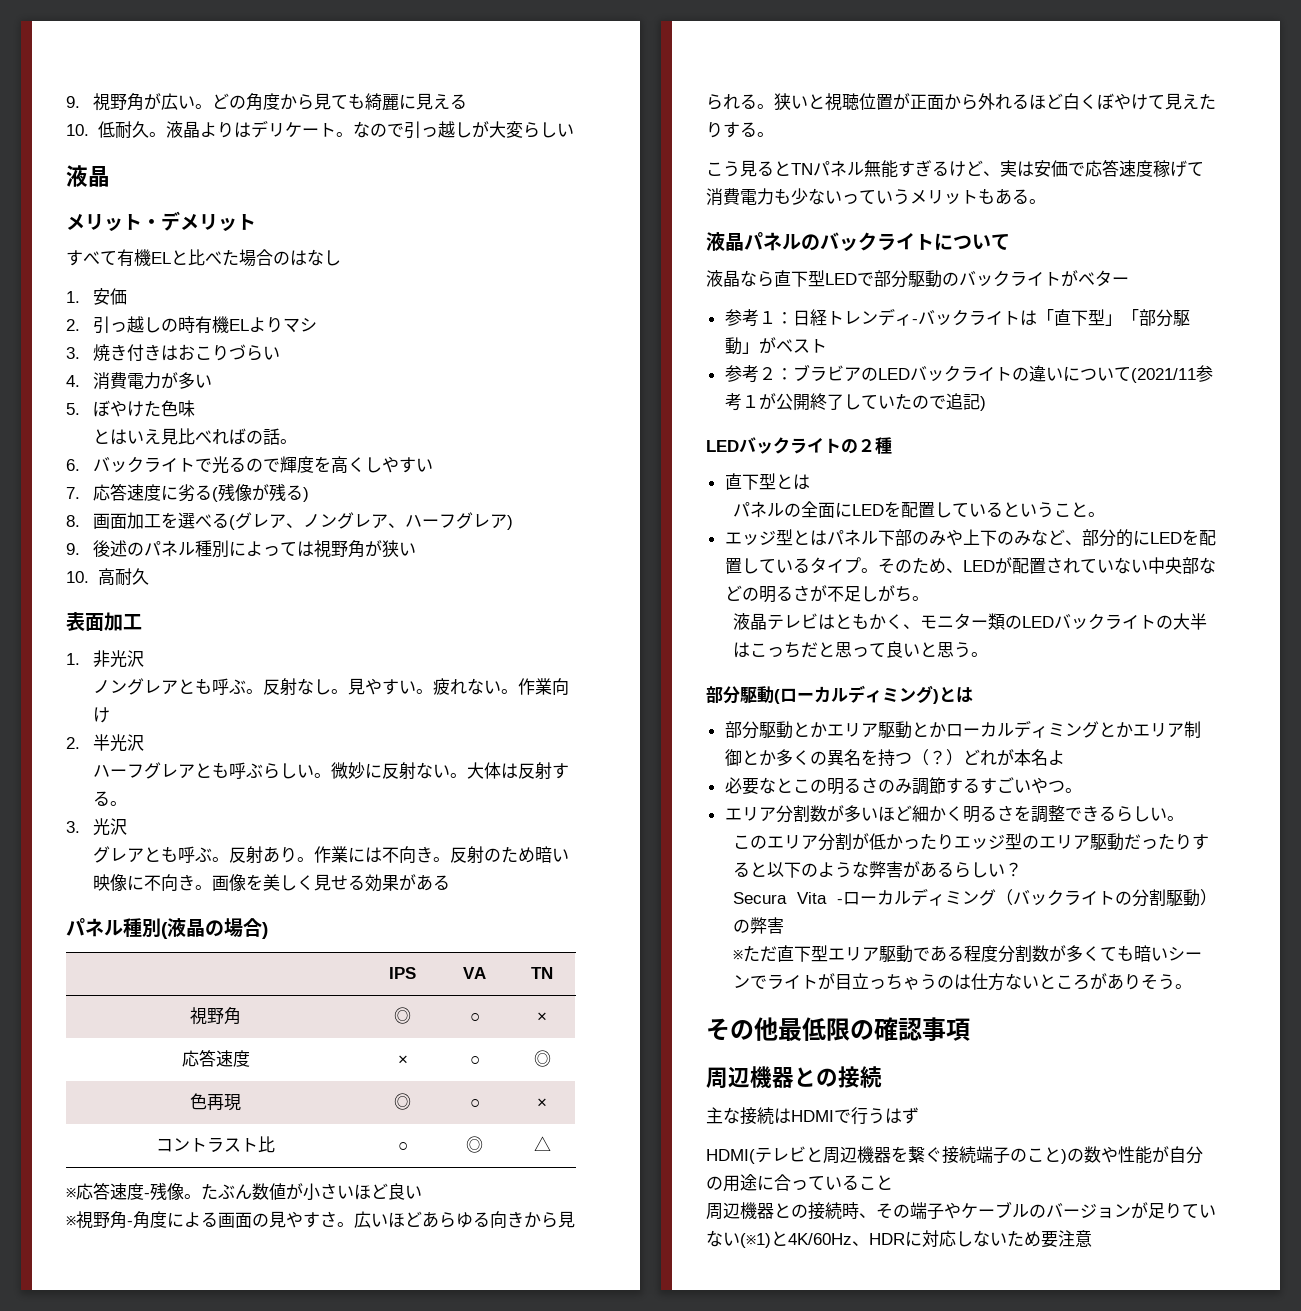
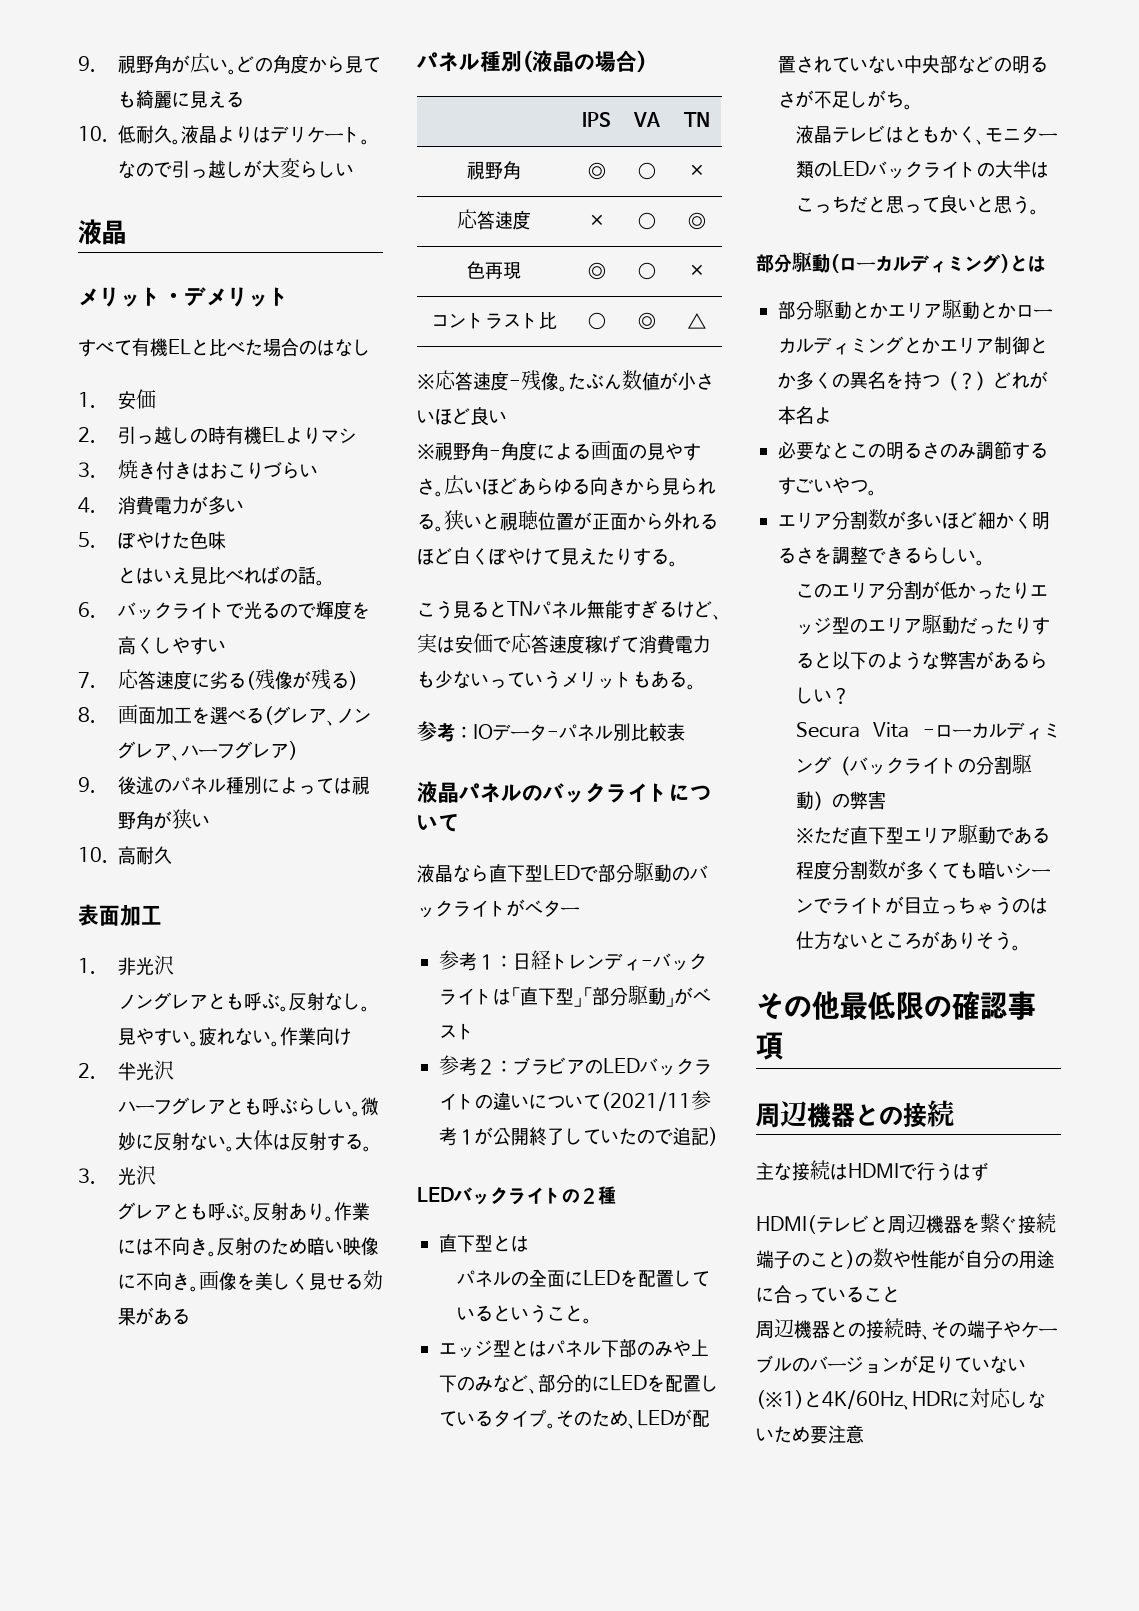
(1046, 201) none -> [417,721,685,742] // 参考：IOデータ-パネル別比較表

